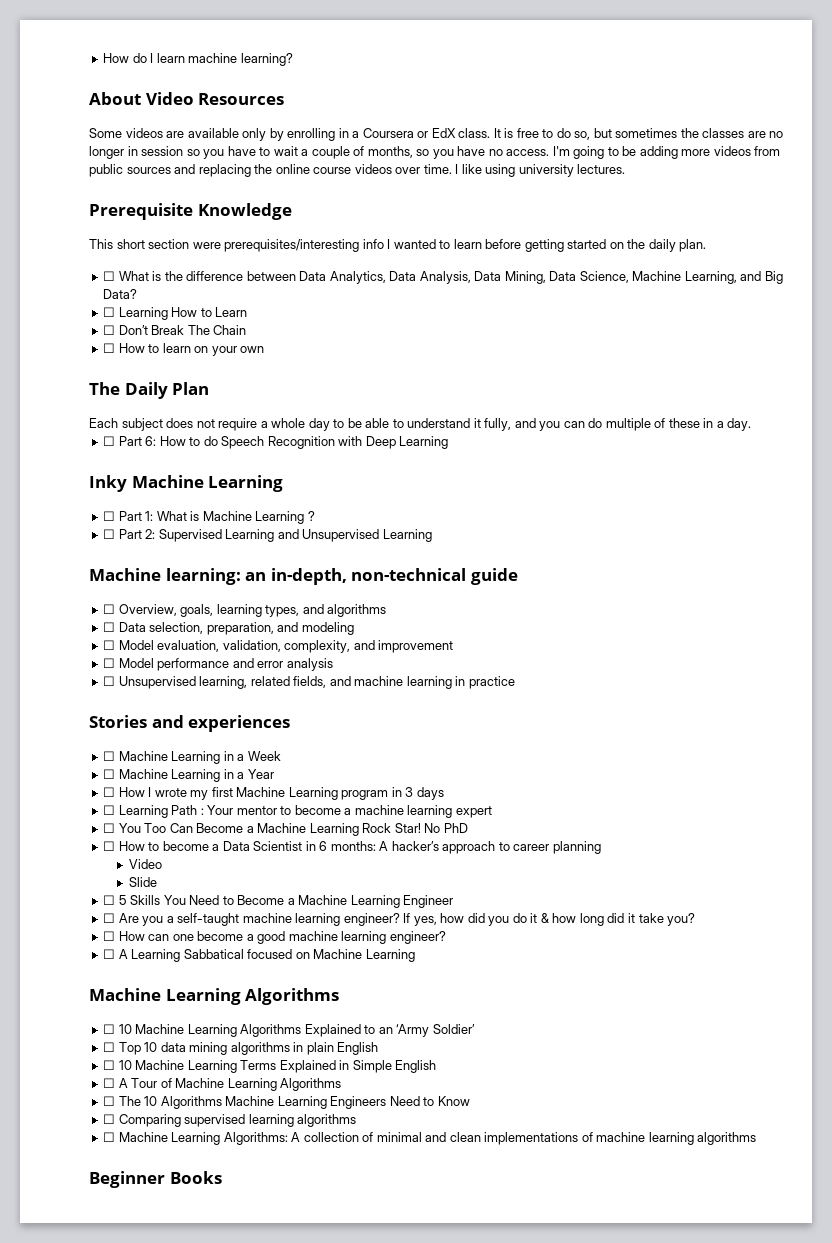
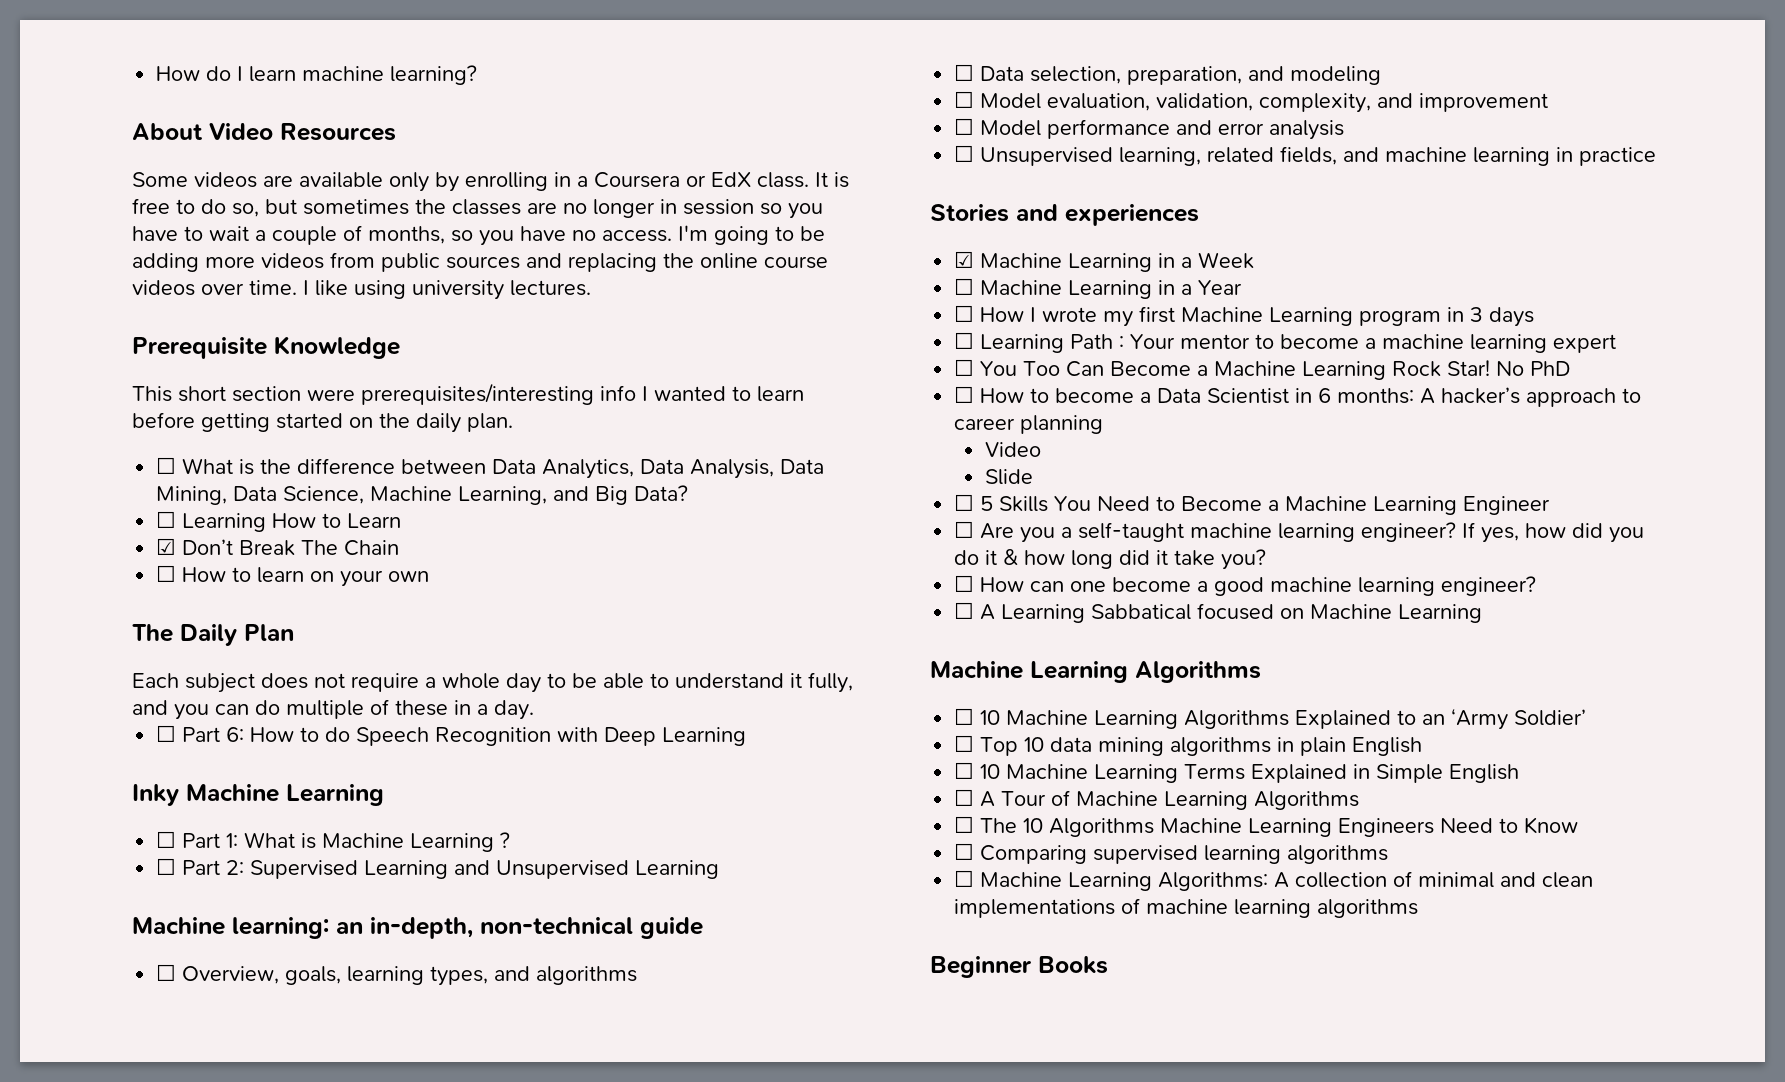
[103,325,116,335] ☐ -> [156,538,177,555] ☑
[103,751,116,761] ☐ -> [954,251,975,268] ☑

